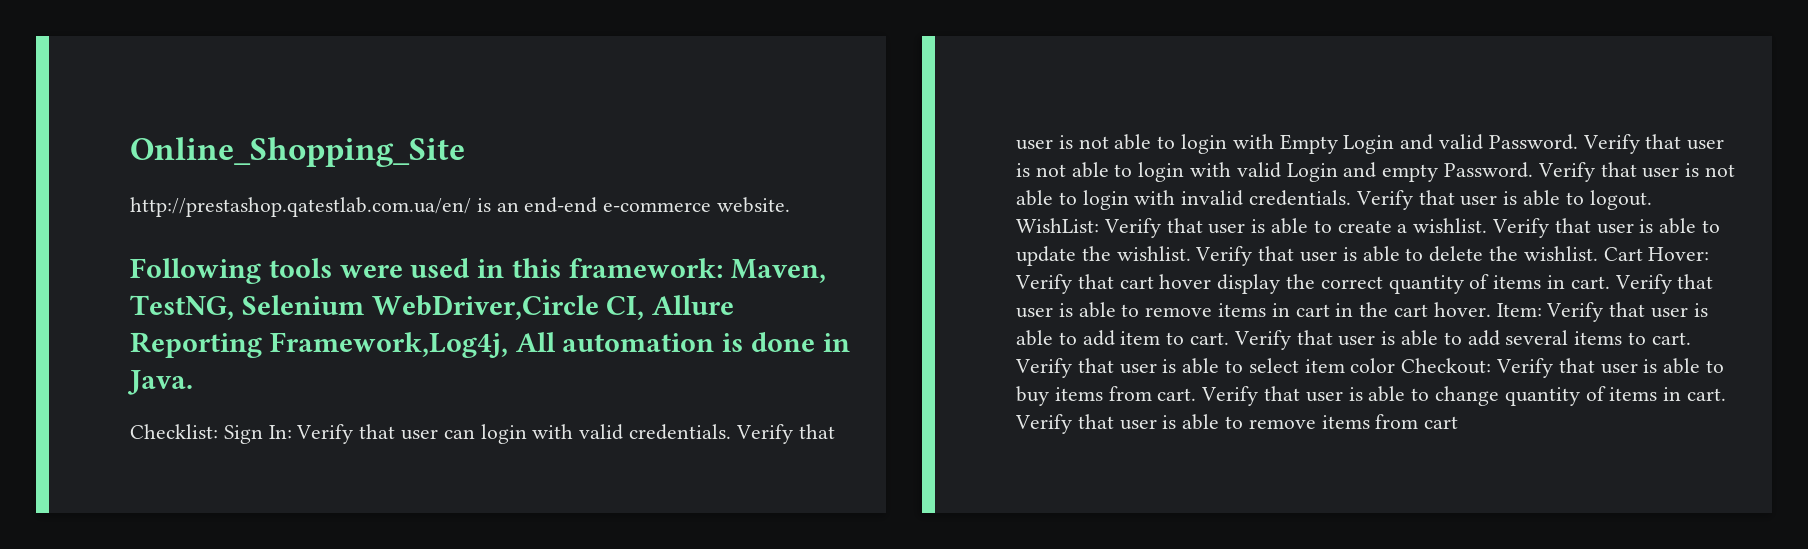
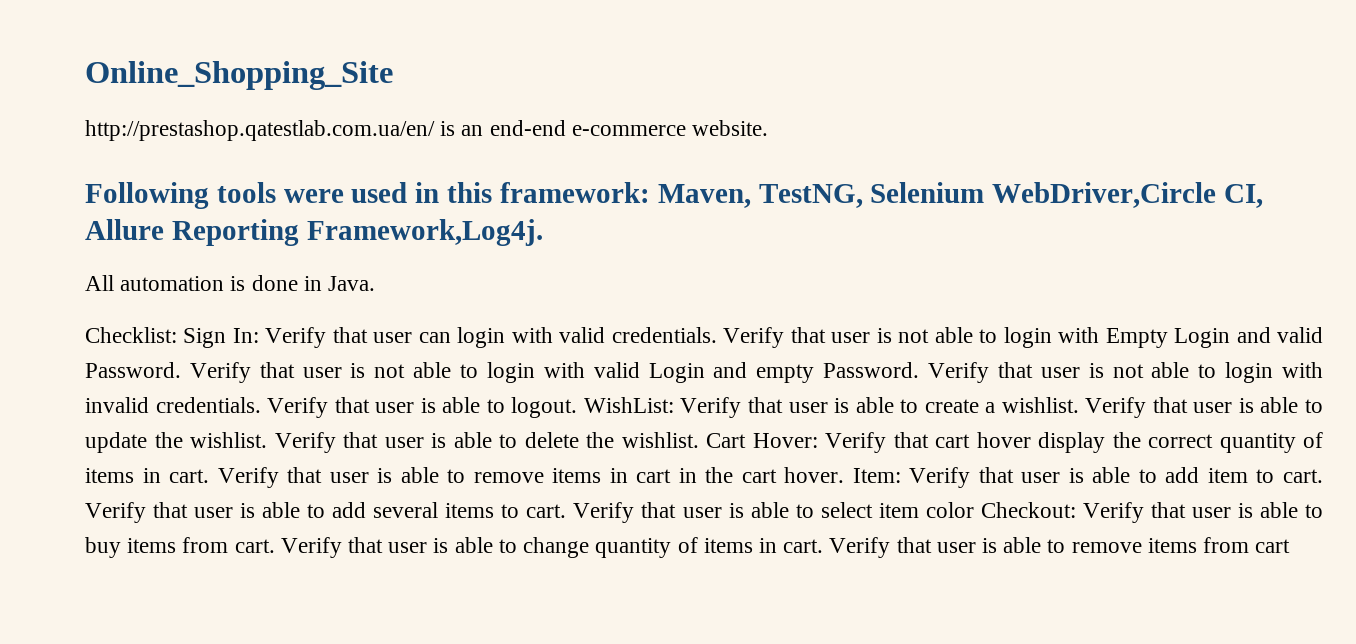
[269,332,508,358] Framework,Log4j, -> [306,219,543,246] Framework,Log4j. //

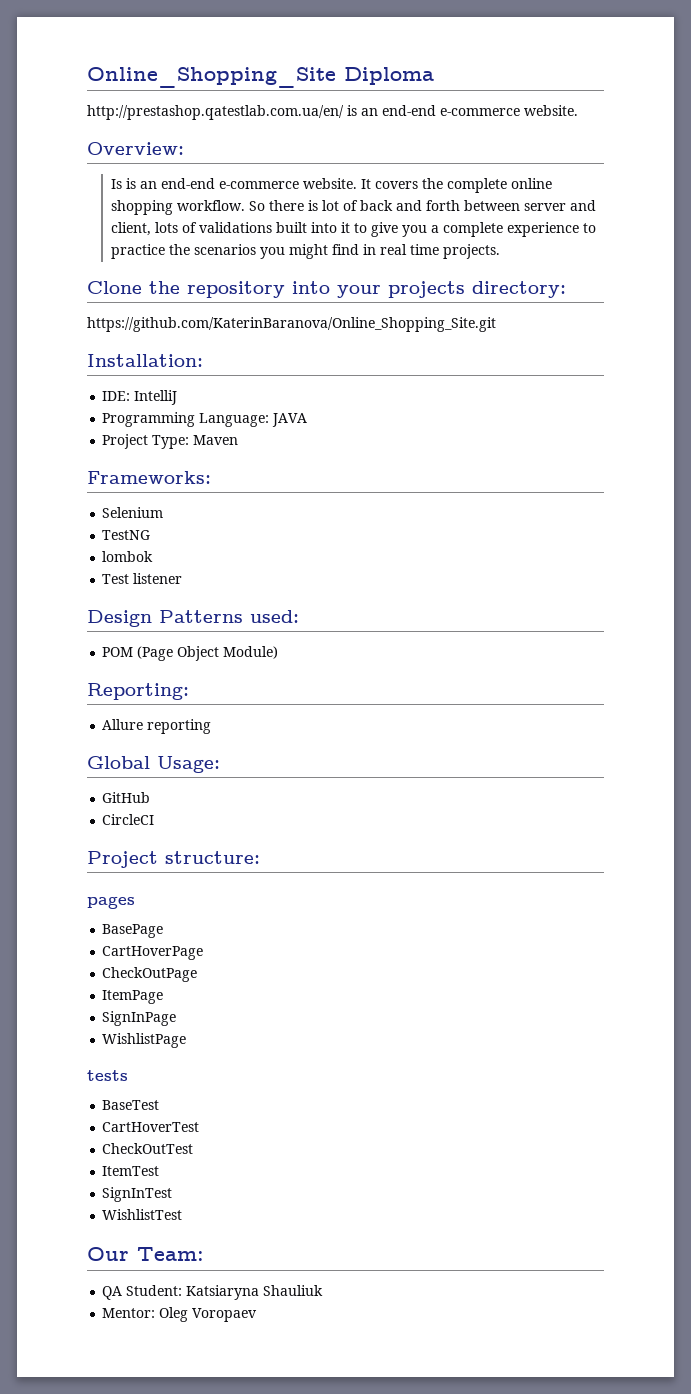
(393, 75) none -> [344,67,434,85] Diploma
[85,182,1264,209] [85,219,543,246] [85,275,376,291] [85,327,1324,348] [85,362,1323,383] [85,397,1324,418] [85,432,1323,453] [85,467,1323,488] [85,502,1323,523] [85,537,1291,558] Following tools were used in this framework: Maven, TestNG, Selenium WebDriver,Circle CI, Allure Reporting Framework,Log4j. // All automation is done in Java. // Checklist: Sign In: Verify that user can login with valid credentials. Verify that user is not able to login with Empty Login and valid Password. Verify that user is not able to login with valid Login and empty Password. Verify that user is not able to login with invalid credentials. Verify that user is able to logout. WishList: Verify that user is able to create a wishlist. Verify that user is able to update the wishlist. Verify that user is able to delete the wishlist. Cart Hover: Verify that cart hover display the correct quantity of items in cart. Verify that user is able to remove items in cart in the cart hover. Item: Verify that user is able to add item to cart. Verify that user is able to add several items to cart. Verify that user is able to select item color Checkout: Verify that user is able to buy items from cart. Verify that user is able to change quantity of items in cart. Verify that user is able to remove items from cart -> [87,142,184,155] [110,178,552,193] [110,200,596,215] [110,222,596,237] [110,244,500,259] [87,281,566,298] [87,317,496,332] [87,354,203,367] [102,390,178,405] [102,412,308,427] [102,434,239,449] [87,471,211,484] [102,507,164,518] [102,530,151,540] [102,551,154,562] [102,573,183,584] [87,610,299,627] [102,646,279,661] [87,683,189,700] [102,719,212,734] [87,756,220,773] [102,792,151,803] [102,814,155,825] [87,851,260,868] [87,896,135,909] [102,924,164,938] [102,946,204,960] [102,967,198,982] [102,990,164,1004] [102,1011,177,1026] [102,1033,187,1048] [87,1070,128,1081] [102,1100,160,1110] [102,1122,200,1132] [102,1143,194,1154] [102,1166,160,1176] [102,1187,173,1202] [102,1209,183,1220] [87,1247,204,1261] [102,1285,324,1300] [102,1307,258,1322] Overview: // Is is an end-end e-commerce website. It covers the complete online shopping workflow. So there is lot of back and forth between server and client, lots of validations built into it to give you a complete experience to practice the scenarios you might find in real time projects. // Clone the repository into your projects directory: // https://github.com/KaterinBaranova/Online_Shopping_Site.git // Installation: // IDE: IntelliJ // Programming Language: JAVA // Project Type: Maven // Frameworks: // Selenium // TestNG // lombok // Test listener // Design Patterns used: // POM (Page Object Module) // Reporting: // Allure reporting // Global Usage: // GitHub // CircleCI // Project structure: // pages // BasePage // CartHoverPage // CheckOutPage // ItemPage // SignInPage // WishlistPage // tests // BaseTest // CartHoverTest // CheckOutTest // ItemTest // SignInTest // WishlistTest // Our Team: // QA Student: Katsiaryna Shauliuk // Mentor: Oleg Voropaev

